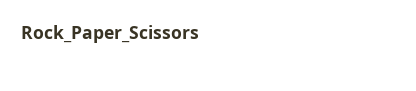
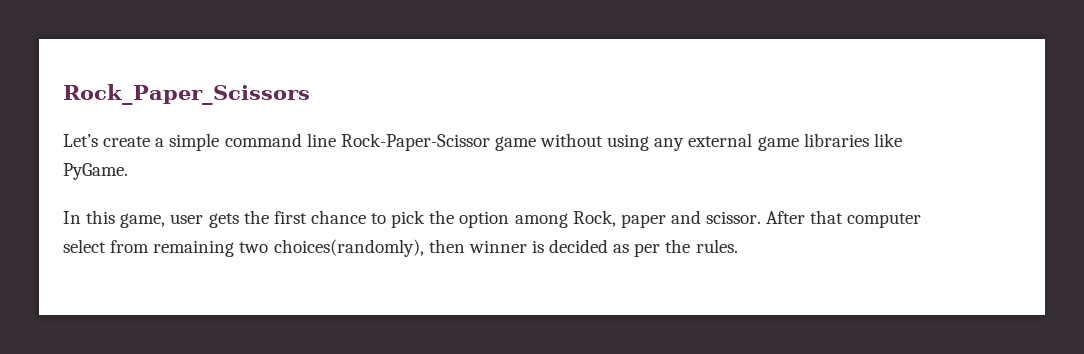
(199, 34) none -> [63,133,902,151] [63,163,128,180] [63,210,922,228] [63,239,738,257] // Let’s create a simple command line Rock-Paper-Scissor game without using any external game libraries like PyGame. // In this game, user gets the first chance to pick the option among Rock, paper and scissor. After that computer select from remaining two choices(randomly), then winner is decided as per the rules.

